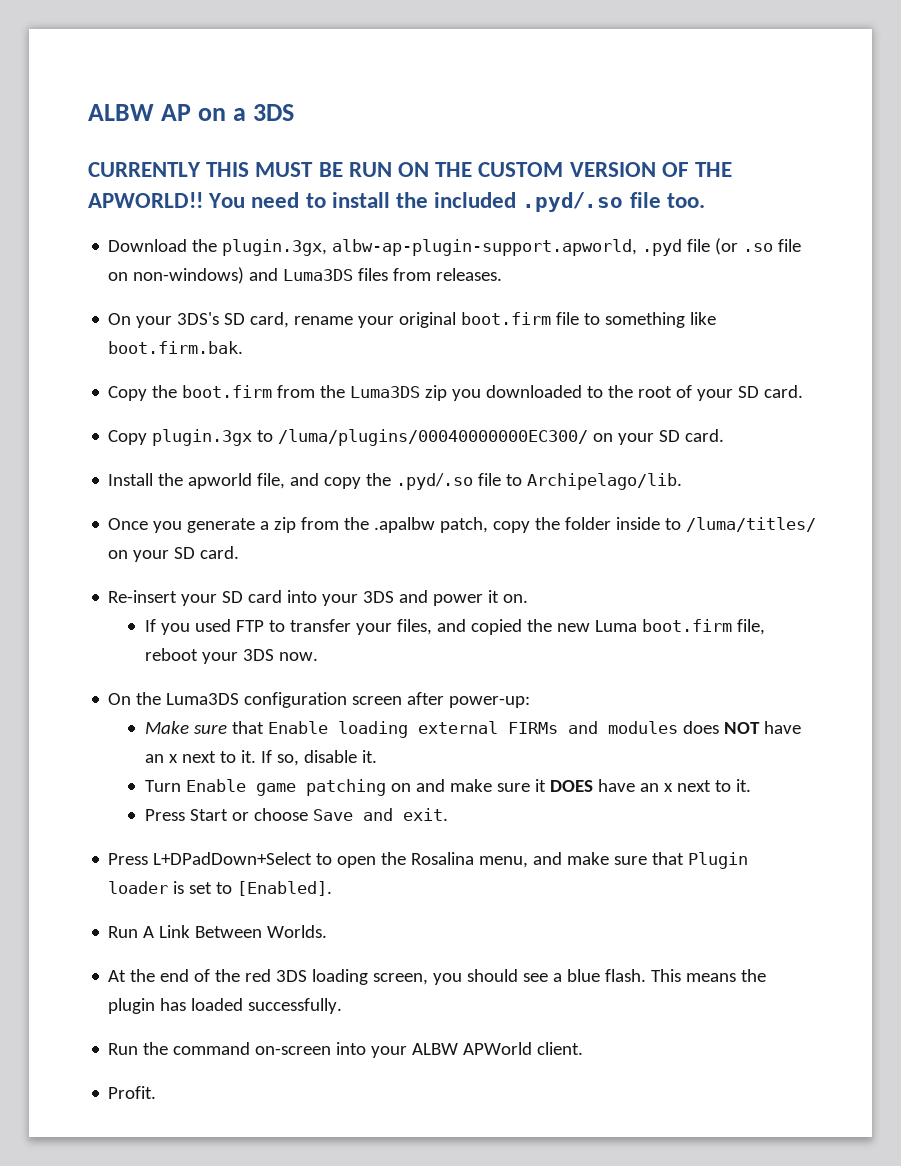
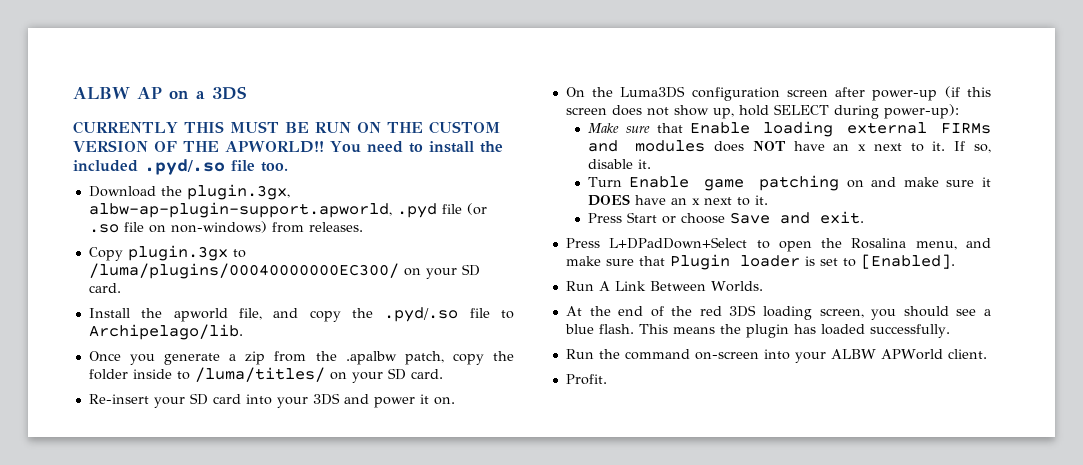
[249,268,389,281] and Luma3DS files -> (267, 227) none
[108,312,717,328] [108,341,244,354] [108,385,804,401] // On your 3DS's SD card, rename your original boot.firm file to something like boot.firm.bak. // Copy the boot.firm from the Luma3DS zip you downloaded to the root of your SD card. -> (363, 227) none
[144,619,765,635] [144,648,318,664] // If you used FTP to transfer your files, and copied the new Luma boot.firm file, reboot your 3DS now. -> (455, 401) none
[449,696,531,708] power-up: -> [872,86,992,101] [565,104,959,119] power-up (if this screen does not show up, hold SELECT during power-up):

